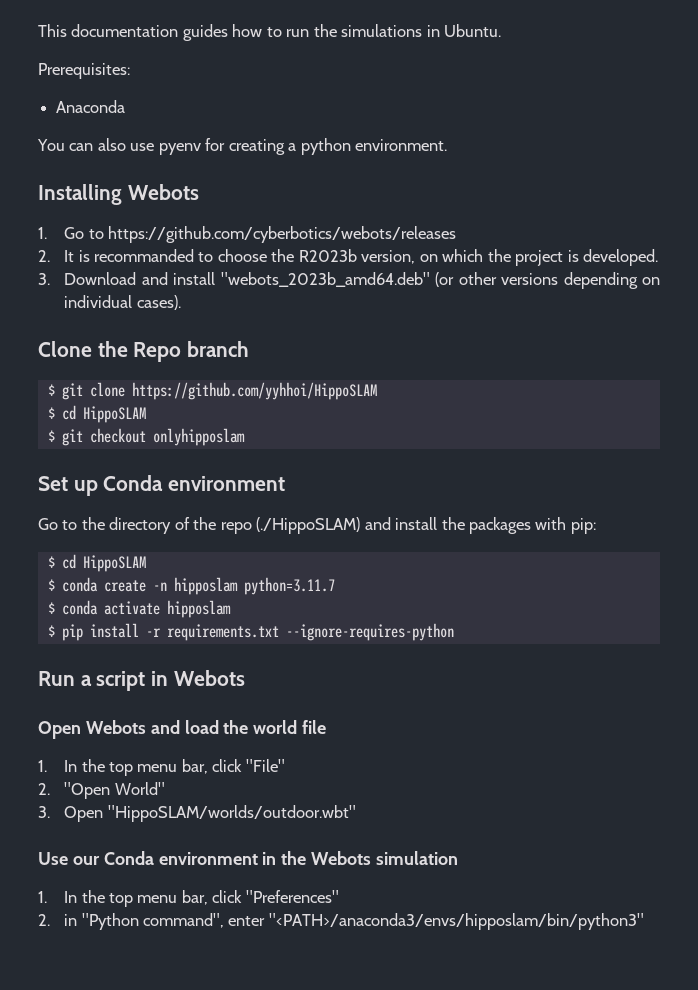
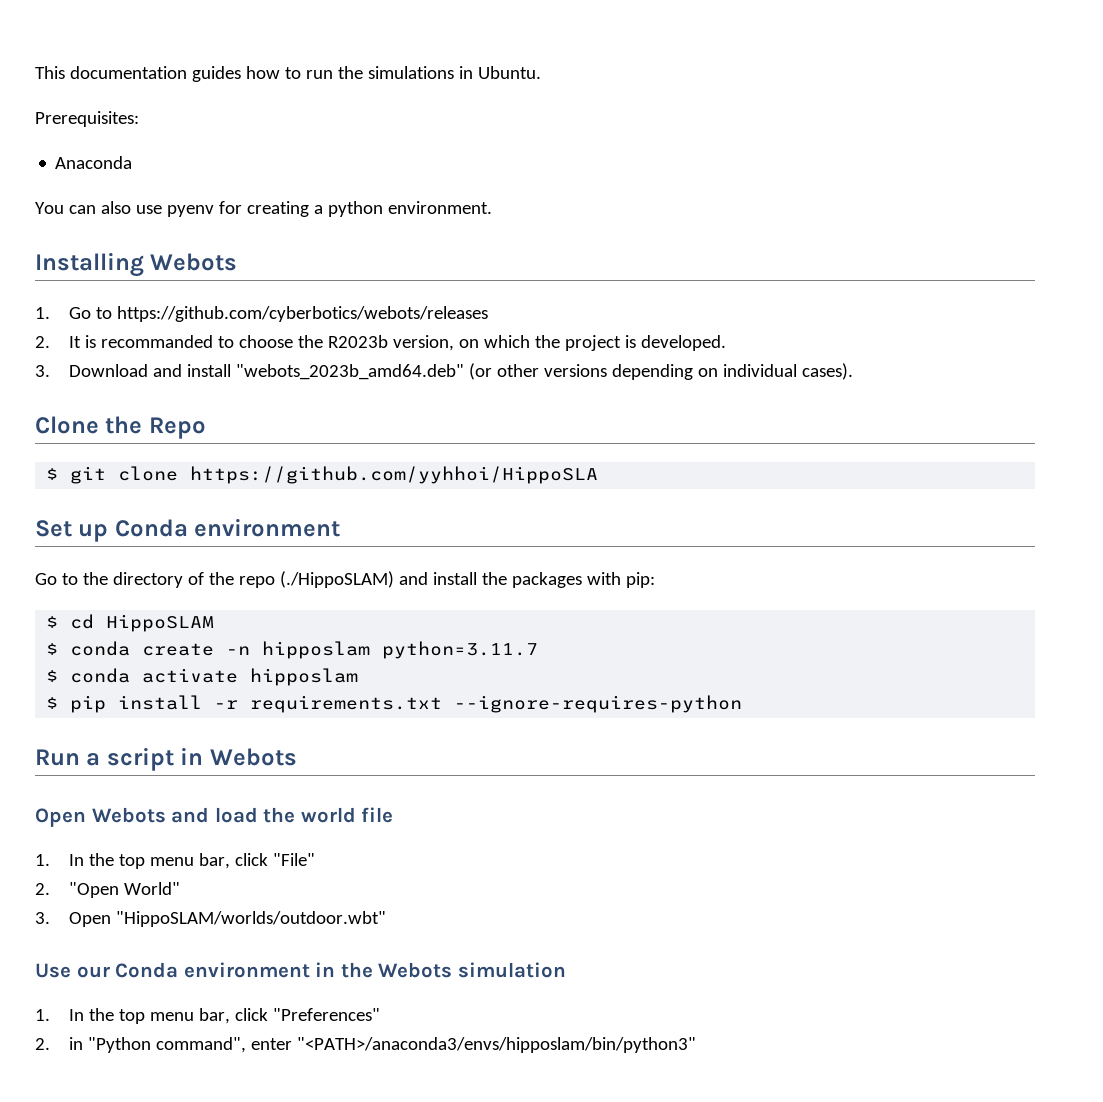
[187,341,250,357] branch -> (206, 428) none
[131,382,377,400] [47,405,146,423] [47,428,245,446] https://github.com/yyhhoi/HippoSLAM // $ cd HippoSLAM // $ git checkout onlyhipposlam -> [190,466,599,484] https://github.com/yyhhoi/HippoSLA

